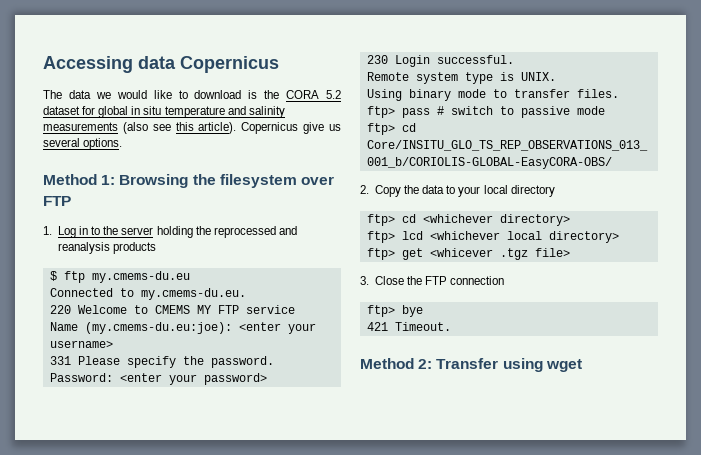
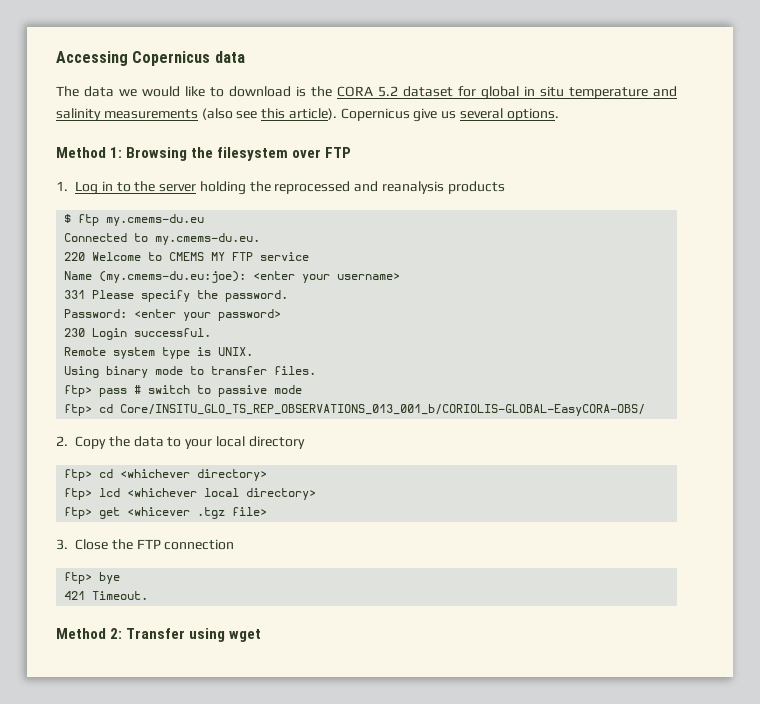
[138,56,279,73] data Copernicus -> [132,51,245,66] Copernicus data

